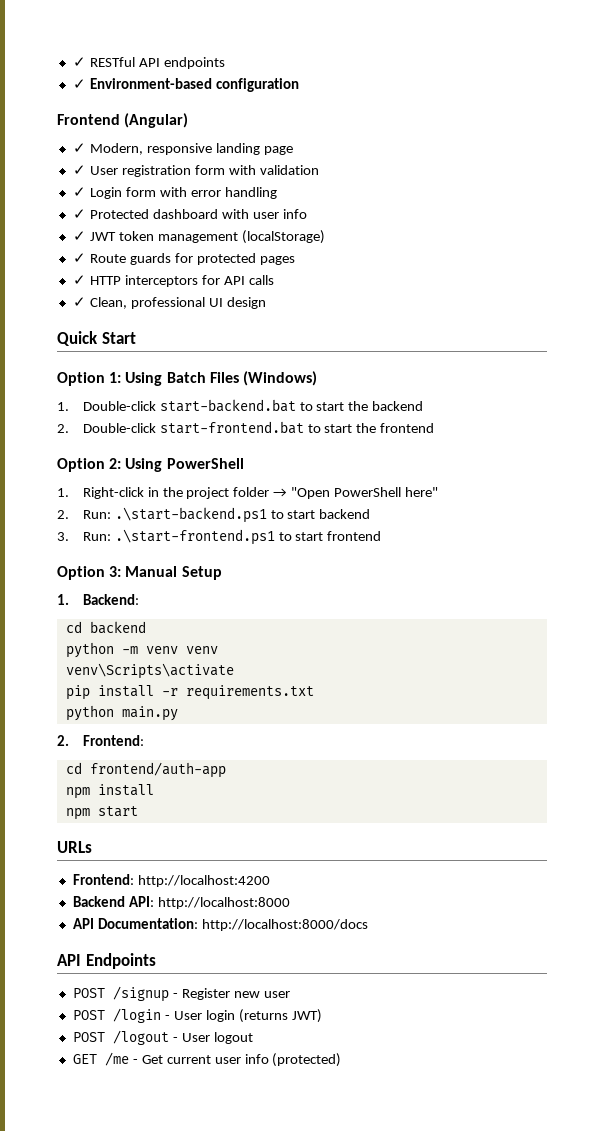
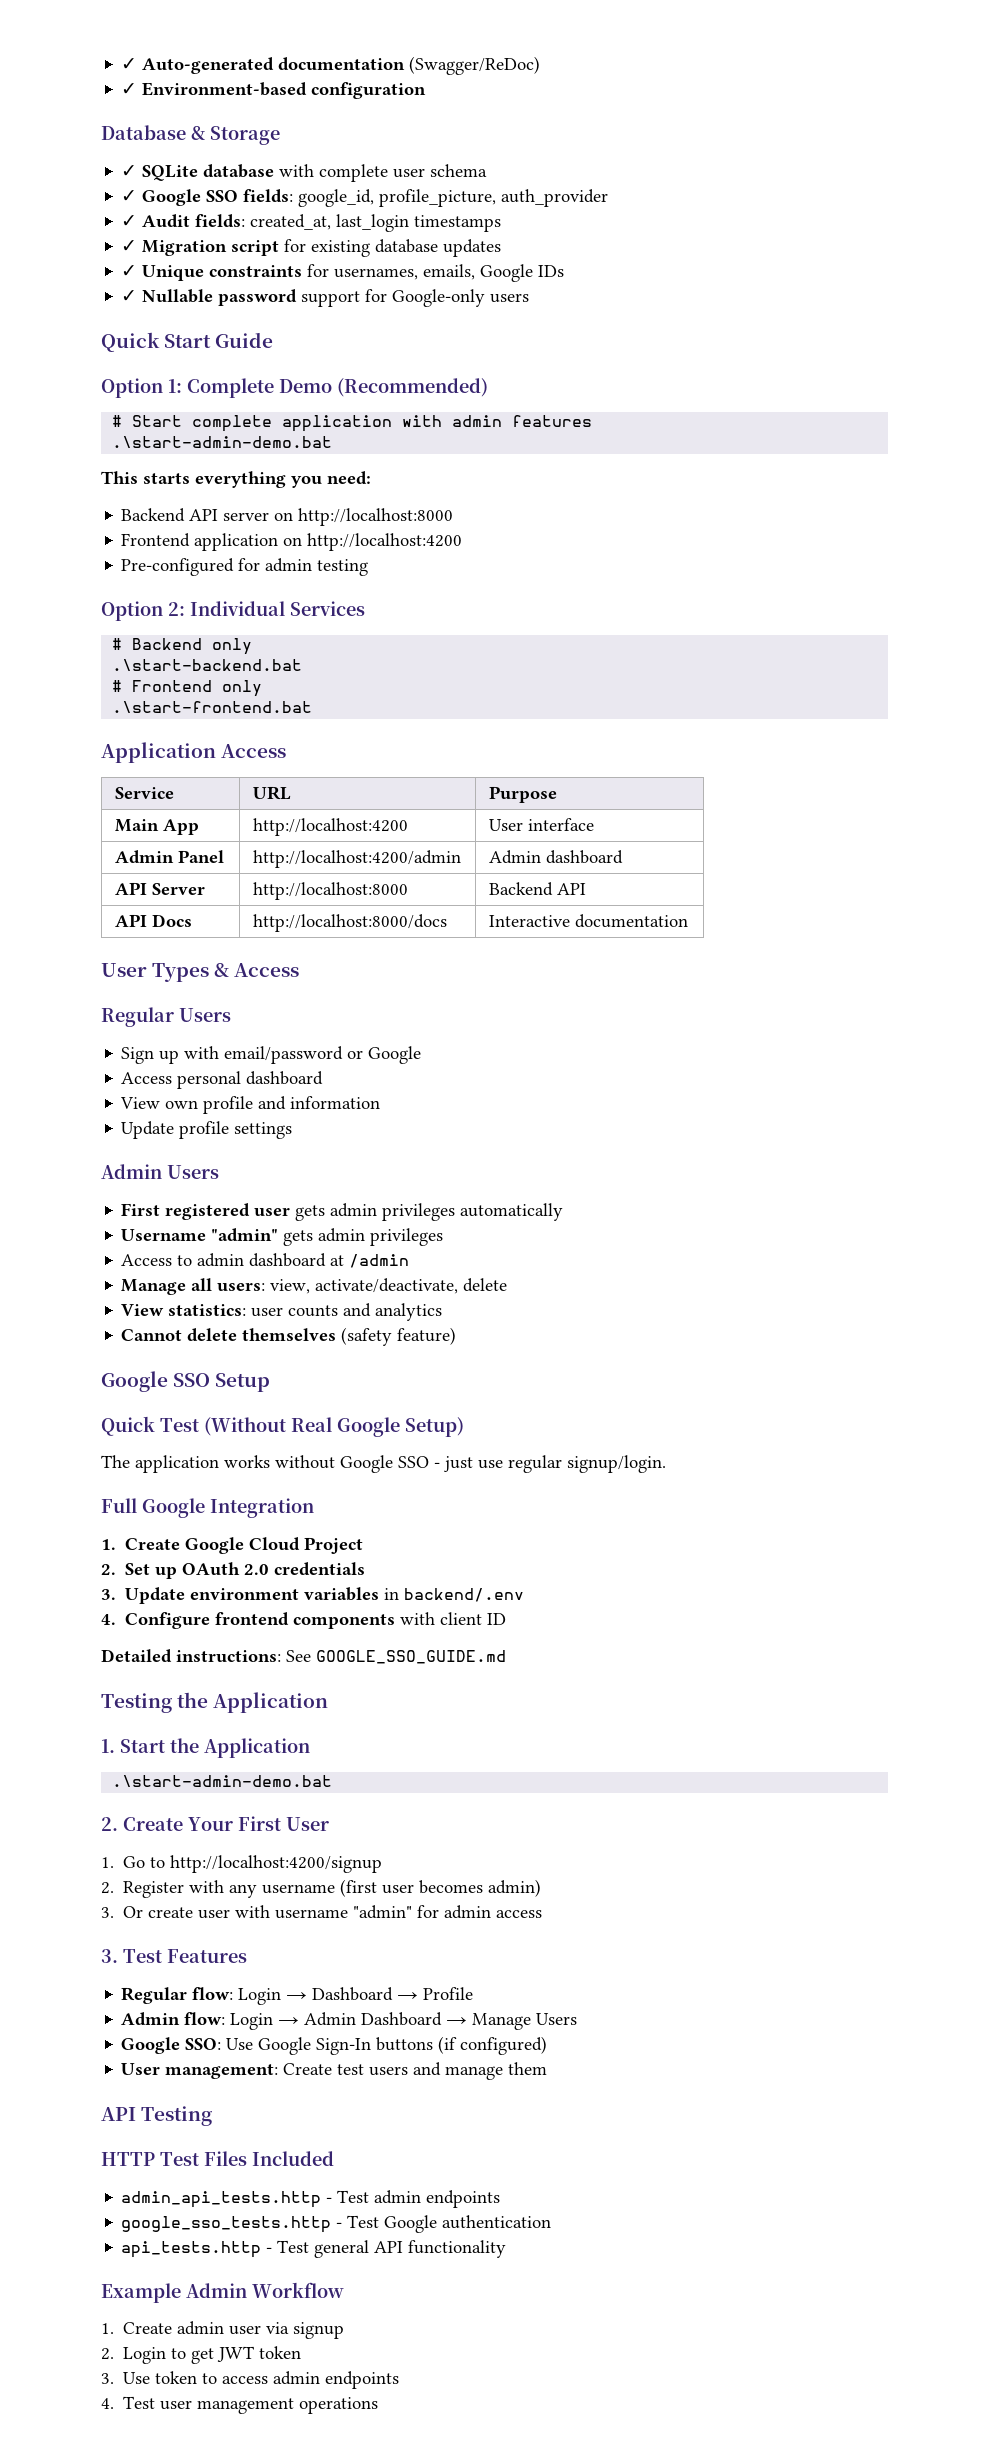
[72,57,225,69] ✓ RESTful API endpoints -> [121,56,541,75] ✓ Auto-generated documentation (Swagger/ReDoc)
[57,113,189,128] [72,143,293,155] [72,165,319,177] [72,187,277,199] [72,209,307,219] [72,230,325,244] [72,253,295,265] [72,275,274,287] [72,297,266,309] Frontend (Angular) // ✓ Modern, responsive landing page // ✓ User registration form with validation // ✓ Login form with error handling // ✓ Protected dashboard with user info // ✓ JWT token management (localStorage) // ✓ Route guards for protected pages // ✓ HTTP interceptors for API calls // ✓ Clean, professional UI design -> [101,125,280,145] [121,164,488,182] [121,189,609,207] [121,214,502,232] [121,239,502,257] [121,264,565,282] [121,289,530,307] Database & Storage // ✓ SQLite database with complete user schema // ✓ Google SSO fields: google_id, profile_picture, auth_provider // ✓ Audit fields: created_at, last_login timestamps // ✓ Migration script for existing database updates // ✓ Unique constraints for usernames, emails, Google IDs // ✓ Nullable password support for Google-only users
(136, 338) none -> [215,332,274,348] Guide
[125,371,317,386] [57,399,424,412] [57,421,435,434] [57,458,244,472] [57,487,439,499] [57,507,371,523] [57,529,382,545] [57,566,222,580] [57,594,139,605] [65,621,146,634] [65,642,218,658] [65,663,234,679] [65,685,314,700] [65,705,178,721] [57,735,144,746] [65,762,226,778] [65,784,154,799] [65,806,138,820] [57,841,92,853] [72,874,270,887] [72,896,290,909] [72,918,368,931] [57,953,156,969] [72,986,290,1002] [72,1008,322,1023] [72,1030,253,1045] [72,1052,342,1067] Using Batch Files (Windows) // 1. Double-click start-backend.bat to start the backend // 2. Double-click start-frontend.bat to start the frontend // Option 2: Using PowerShell // 1. Right-click in the project folder → "Open PowerShell here" // 2. Run: .\start-backend.ps1 to start backend // 3. Run: .\start-frontend.ps1 to start frontend // Option 3: Manual Setup // 1. Backend: // cd backend // python -m venv venv // venv\Scripts\activate // pip install -r requirements.txt // python main.py // 2. Frontend: // cd frontend/auth-app // npm install // npm start // URLs // Frontend: http://localhost:4200 // Backend API: http://localhost:8000 // API Documentation: http://localhost:8000/docs // API Endpoints // POST /signup - Register new user // POST /login - User login (returns JWT) // POST /logout - User logout // GET /me - Get current user info (protected) -> [187,378,488,398] [112,415,593,432] [112,436,333,448] [101,471,371,488] [121,508,454,526] [121,533,463,551] [121,558,369,576] [101,601,365,621] [112,638,253,655] [112,659,303,671] [112,680,263,697] [112,701,313,713] [101,742,287,763] [114,787,174,799] [252,786,291,800] [488,786,557,803] [114,819,199,835] [252,818,408,836] [488,818,594,831] [114,850,224,864] [252,850,461,868] [488,850,623,864] [114,882,205,895] [252,882,408,900] [488,882,586,896] [114,914,192,927] [252,914,447,932] [488,914,688,928] [101,963,300,982] [101,1007,231,1027] [121,1046,422,1064] [121,1071,324,1089] [120,1096,381,1114] [121,1121,293,1139] [101,1164,219,1179] [121,1203,564,1221] [121,1228,444,1246] [121,1253,410,1268] [121,1278,508,1295] [121,1303,443,1321] [121,1327,457,1346] [101,1371,271,1392] [101,1416,464,1437] [101,1455,666,1473] [101,1498,314,1518] [101,1537,364,1554] [101,1562,366,1579] [101,1587,525,1604] [101,1612,507,1629] [101,1649,506,1664] [101,1692,329,1713] [101,1738,310,1758] [112,1775,333,1787] [101,1816,329,1831] [101,1855,383,1873] [101,1879,542,1898] [101,1905,543,1919] [101,1949,247,1963] [121,1987,474,2005] [121,2012,578,2030] [121,2036,548,2055] [121,2062,548,2080] [101,2106,213,2126] [101,2151,334,2166] [121,2190,501,2208] [121,2215,552,2233] [121,2240,507,2258] [101,2282,344,2303] [101,2321,345,2339] [101,2346,302,2364] [101,2371,400,2389] [101,2396,379,2414] Complete Demo (Recommended) // # Start complete application with admin features // .\start-admin-demo.bat // This starts everything you need: // Backend API server on http://localhost:8000 // Frontend application on http://localhost:4200 // Pre-configured for admin testing // Option 2: Individual Services // # Backend only // .\start-backend.bat // # Frontend only // .\start-frontend.bat // Application Access // Service | URL | Purpose // Main App | http://localhost:4200 | User interface // Admin Panel | http://localhost:4200/admin | Admin dashboard // API Server | http://localhost:8000 | Backend API // API Docs | http://localhost:8000/docs | Interactive documentation // User Types & Access // Regular Users // Sign up with email/password or Google // Access personal dashboard // View own profile and information // Update profile settings // Admin Users // First registered user gets admin privileges automatically // Username "admin" gets admin privileges // Access to admin dashboard at /admin // Manage all users: view, activate/deactivate, delete // View statistics: user counts and analytics // Cannot delete themselves (safety feature) // Google SSO Setup // Quick Test (Without Real Google Setup) // The application works without Google SSO - just use regular signup/login. // Full Google Integration // 1. Create Google Cloud Project // 2. Set up OAuth 2.0 credentials // 3. Update environment variables in backend/.env // 4. Configure frontend components with client ID // Detailed instructions: See GOOGLE_SSO_GUIDE.md // Testing the Application // 1. Start the Application // .\start-admin-demo.bat // 2. Create Your First User // 1. Go to http://localhost:4200/signup // 2. Register with any username (first user becomes admin) // 3. Or create user with username "admin" for admin access // 3. Test Features // Regular flow: Login → Dashboard → Profile // Admin flow: Login → Admin Dashboard → Manage Users // Google SSO: Use Google Sign-In buttons (if configured) // User management: Create test users and manage them // API Testing // HTTP Test Files Included // admin_api_tests.http - Test admin endpoints // google_sso_tests.http - Test Google authentication // api_tests.http - Test general API functionality // Example Admin Workflow // 1. Create admin user via signup // 2. Login to get JWT token // 3. Use token to access admin endpoints // 4. Test user management operations

